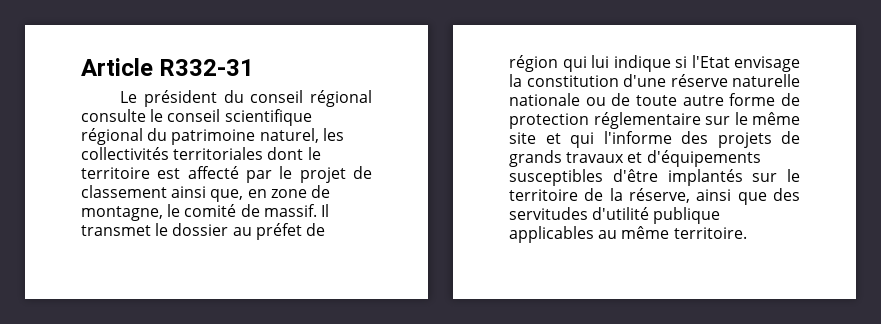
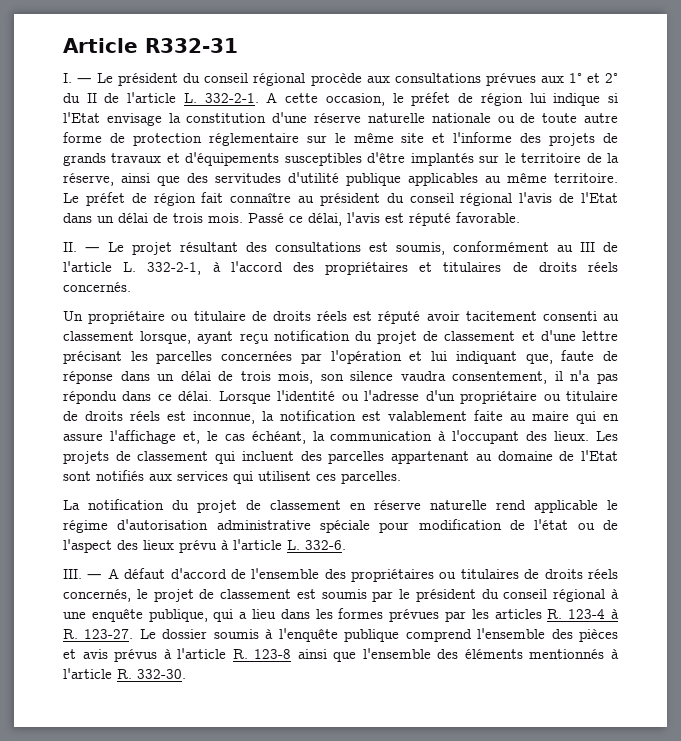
(255, 67) none -> [63,73,93,83] I. ―
[81,109,312,126] [81,128,344,145] [81,147,321,160] [81,166,372,183] [81,185,330,202] [81,204,329,221] [81,223,325,240] [509,55,587,72] consulte le conseil scientifique régional du patrimoine naturel, les collectivités territoriales dont le territoire est affecté par le projet de classement ainsi que, en zone de montagne, le comité de massif. Il transmet le dossier au préfet de région qui -> [310,73,618,86] [63,92,523,106] procède aux consultations prévues aux 1° et 2° du II de l'article L. 332-2-1. A cette occasion, le préfet de région
[570,132,594,148] qui -> (446, 138) none
(747, 233) none -> [63,192,619,206] [63,212,520,226] [63,241,618,255] [63,261,618,275] [63,282,131,292] [63,311,620,324] [63,330,618,344] [63,350,619,364] [63,370,619,384] [63,390,618,404] [63,410,619,424] [63,430,618,444] [63,450,619,464] [63,470,401,484] [63,499,618,513] [63,519,618,533] [63,539,346,553] [63,568,618,582] [63,589,619,602] [63,608,619,622] [63,628,618,642] [63,648,620,662] [63,668,186,679] Le préfet de région fait connaître au président du conseil régional l'avis de l'Etat dans un délai de trois mois. Passé ce délai, l'avis est réputé favorable. // II. ― Le projet résultant des consultations est soumis, conformément au III de l'article L. 332-2-1, à l'accord des propriétaires et titulaires de droits réels concernés. // Un propriétaire ou titulaire de droits réels est réputé avoir tacitement consenti au classement lorsque, ayant reçu notification du projet de classement et d'une lettre précisant les parcelles concernées par l'opération et lui indiquant que, faute de réponse dans un délai de trois mois, son silence vaudra consentement, il n'a pas répondu dans ce délai. Lorsque l'identité ou l'adresse d'un propriétaire ou titulaire de droits réels est inconnue, la notification est valablement faite au maire qui en assure l'affichage et, le cas échéant, la communication à l'occupant des lieux. Les projets de classement qui incluent des parcelles appartenant au domaine de l'Etat sont notifiés aux services qui utilisent ces parcelles. // La notification du projet de classement en réserve naturelle rend applicable le régime d'autorisation administrative spéciale pour modification de l'état ou de l'aspect des lieux prévu à l'article L. 332-6. // III. ― A défaut d'accord de l'ensemble des propriétaires ou titulaires de droits réels concernés, le projet de classement est soumis par le président du conseil régional à une enquête publique, qui a lieu dans les formes prévues par les articles R. 123-4 à R. 123-27. Le dossier soumis à l'enquête publique comprend l'ensemble des pièces et avis prévus à l'article R. 123-8 ainsi que l'ensemble des éléments mentionnés à l'article R. 332-30.

